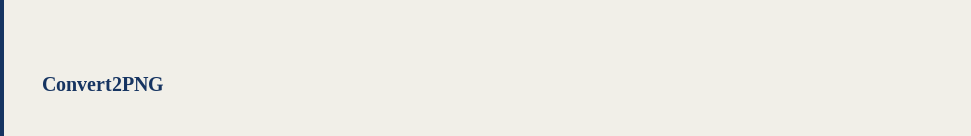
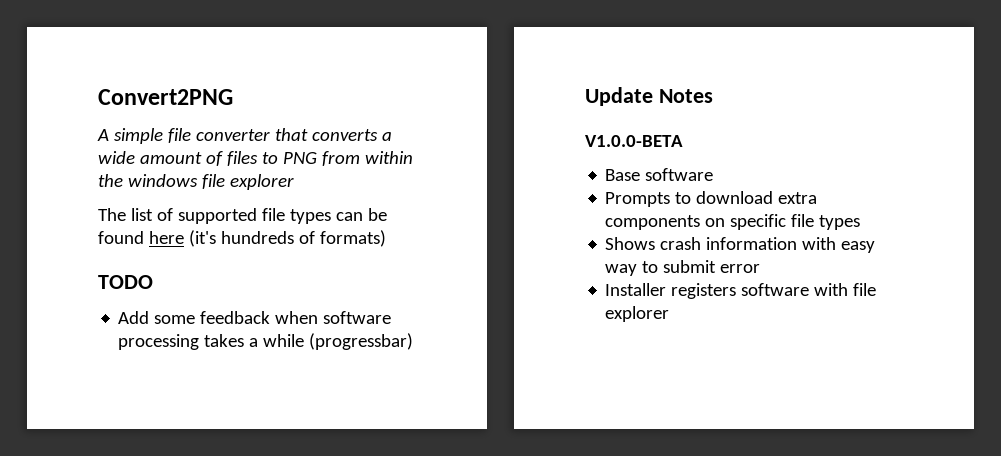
(164, 84) none -> [97,128,392,144] [98,151,413,166] [98,174,294,190] [98,208,387,224] [98,230,386,247] [98,275,153,289] [118,311,392,324] [118,333,414,350] [585,87,713,106] [585,135,683,147] [605,168,714,181] [605,191,818,207] [605,214,861,230] [605,237,876,253] [605,260,761,276] [605,283,877,299] [605,306,670,322] // A simple file converter that converts a wide amount of files to PNG from within the windows file explorer // The list of supported file types can be found here (it's hundreds of formats) // TODO // Add some feedback when software processing takes a while (progressbar) // Update Notes // V1.0.0-BETA // Base software // Prompts to download extra components on specific file types // Shows crash information with easy way to submit error // Installer registers software with file explorer

